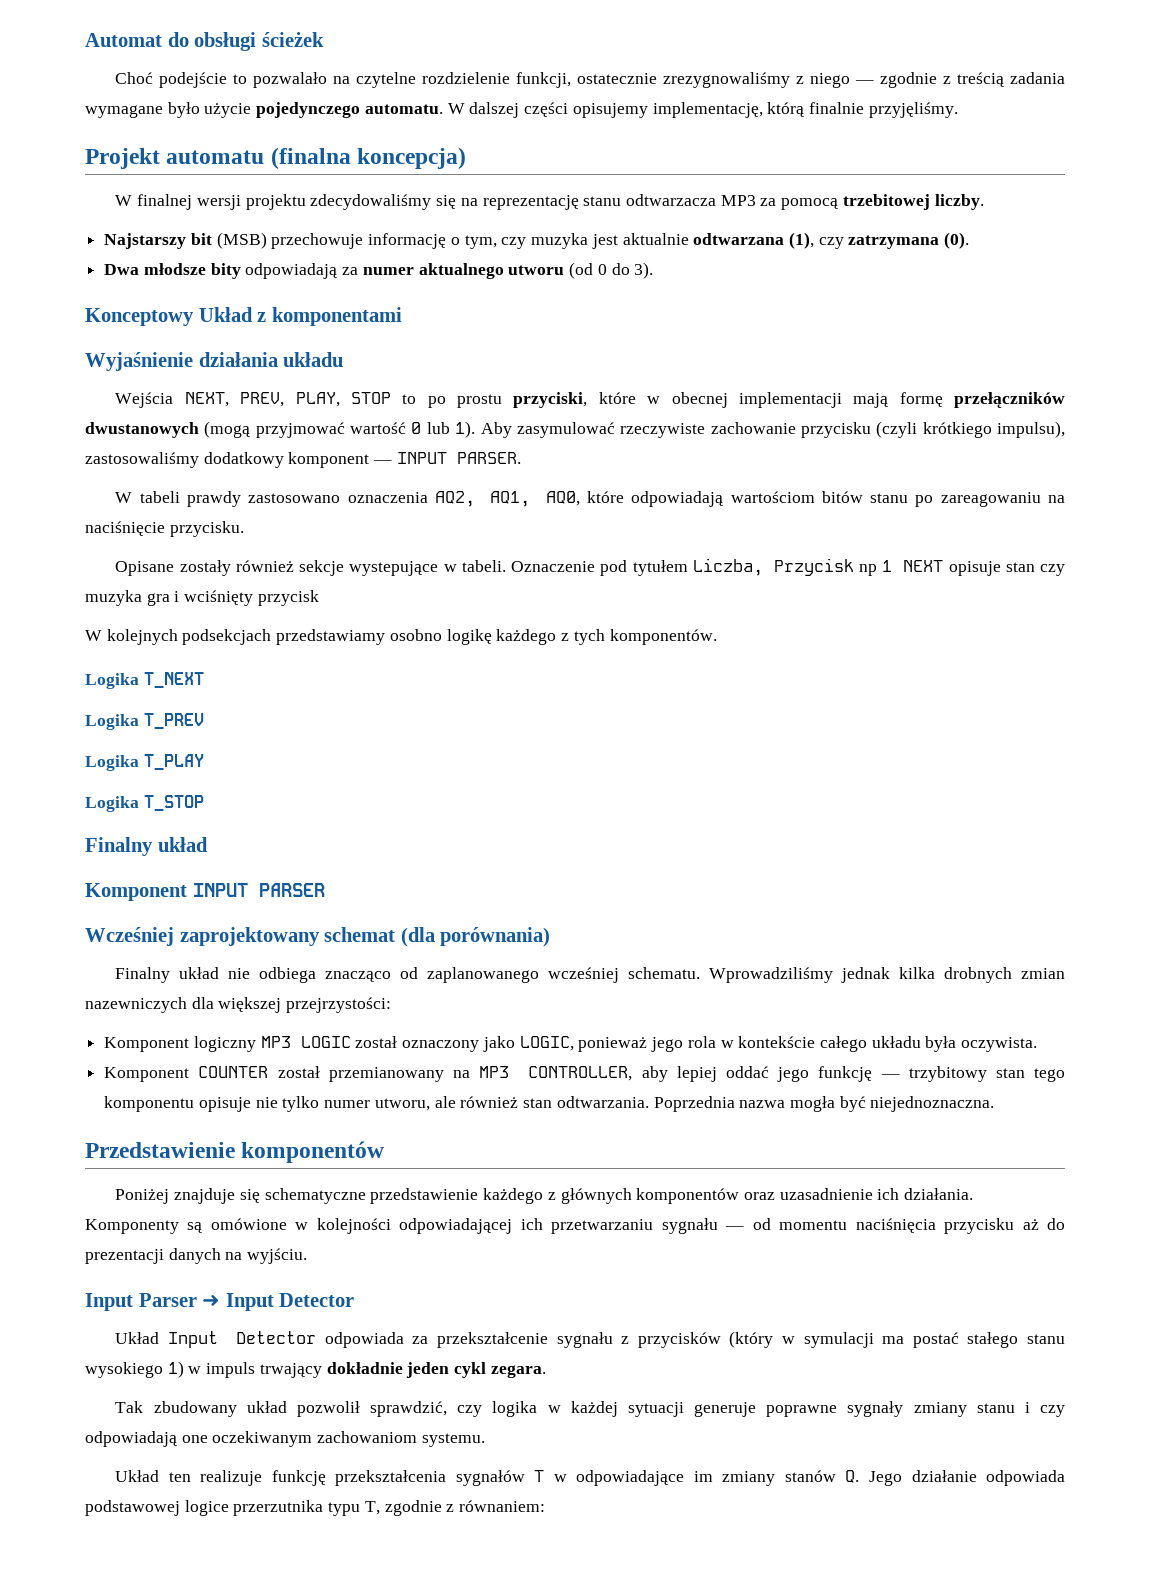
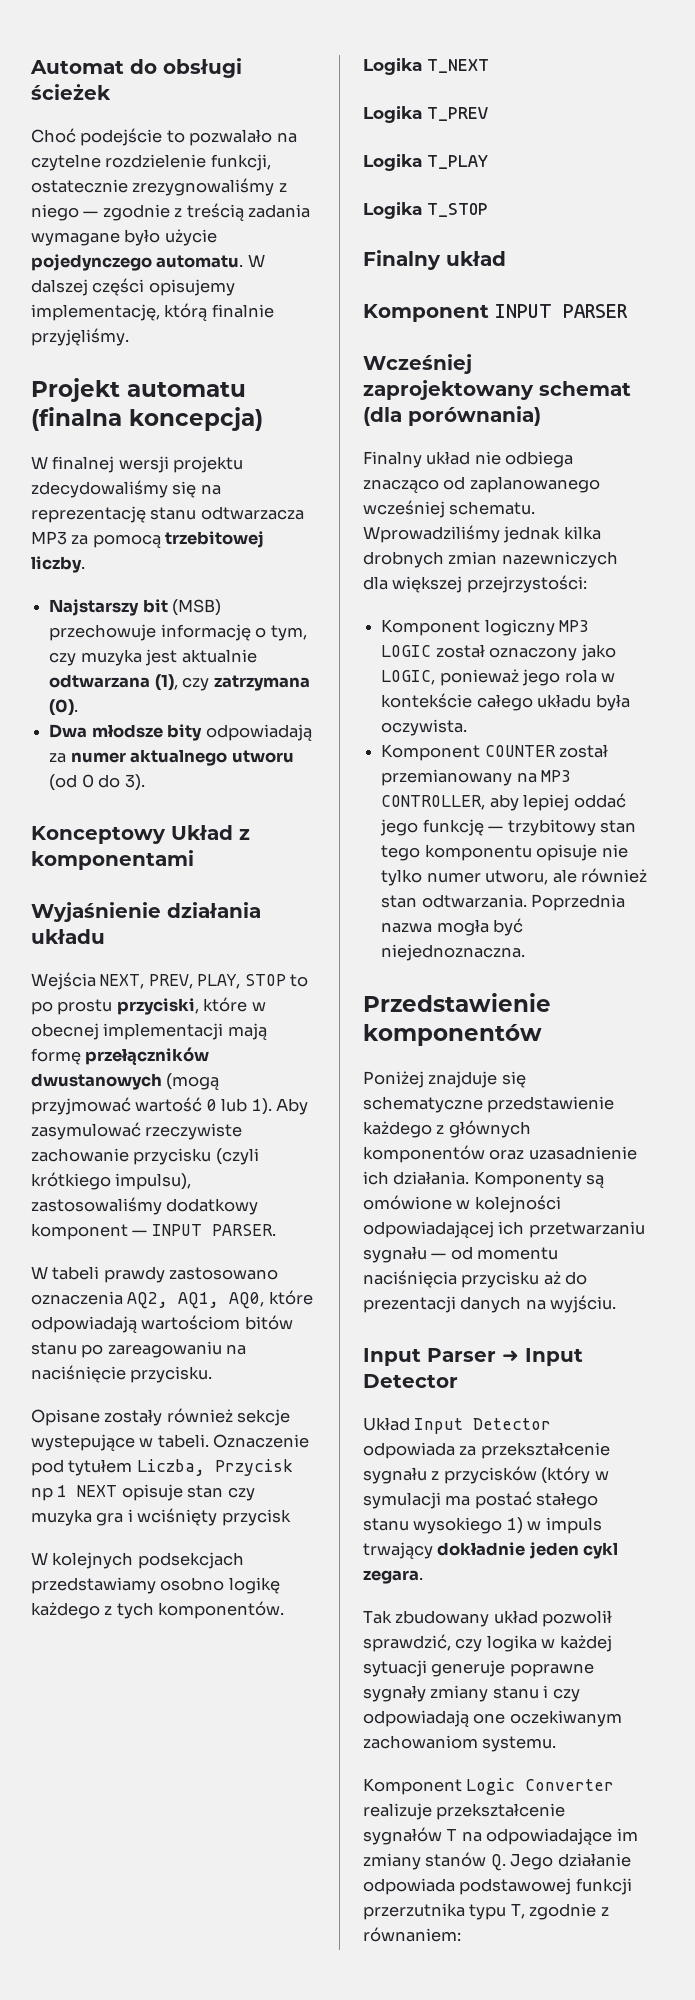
[115,1470,447,1486] Układ ten realizuje funkcję przekształcenia -> [363,1778,615,1795] [363,1803,566,1820] Komponent Logic Converter realizuje przekształcenie
[553,1474,567,1482] w -> [461,1831,482,1842] na
[184,1500,229,1516] logice -> [575,1878,632,1895] funkcji

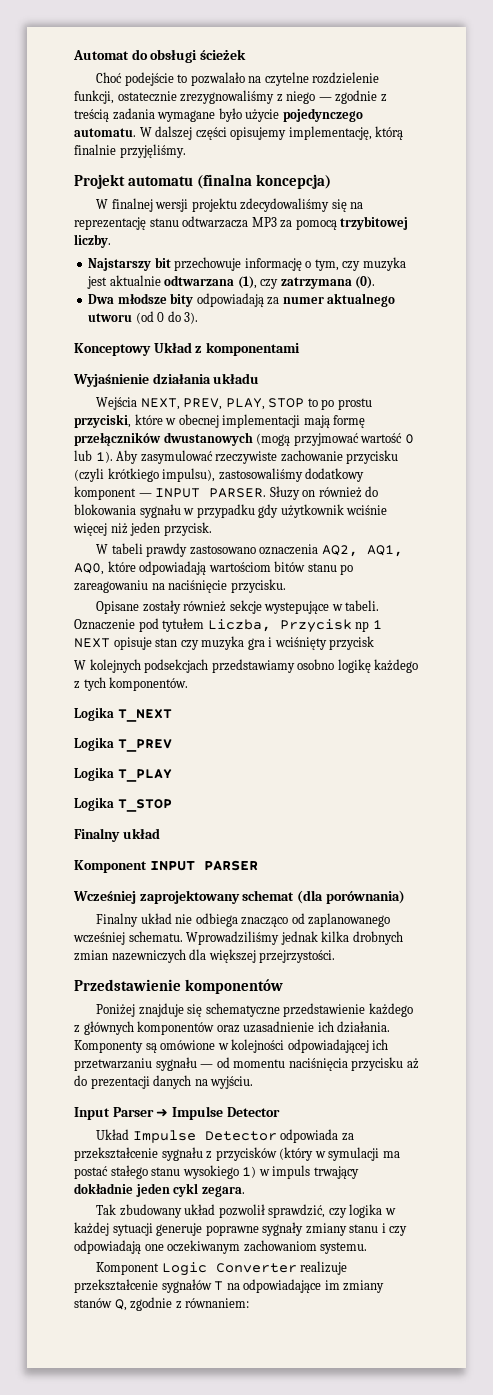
[165,531,265,548] trzebitowej -> [340,216,409,230] trzybitowej
[172,599,222,616] (MSB) -> (171, 262) none
(276, 1230) none -> [269,486,379,500] [74,504,388,518] [73,522,212,536] Słuzy on również do blokowania sygnału w przypadku gdy użytkownik wciśnie więcej niż jeden przycisk.
[466,575,587,593] [381,619,590,636] [381,644,616,661] [381,669,615,686] [381,693,630,711] [381,719,468,736] [381,744,609,761] [381,769,572,786] [381,793,626,811] [380,819,636,836] [381,844,628,861] [381,868,647,886] [381,894,626,911] [381,918,524,936] [381,944,526,961] przejrzystości: // Komponent logiczny MP3 LOGIC został oznaczony jako LOGIC, ponieważ jego rola w kontekście całego układu była oczywista. // Komponent COUNTER został przemianowany na MP3 CONTROLLER, aby lepiej oddać jego funkcję — trzybitowy stan tego komponentu opisuje nie tylko numer utworu, ale również stan odtwarzania. Poprzednia nazwa mogła być niejednoznaczna. -> [259,950,336,963] przejrzystości.
[525,1348,583,1366] Input -> [171,1106,223,1120] Impulse
[414,1418,464,1434] Input -> [132,1130,196,1143] Impulse
[490,1853,631,1871] [363,1878,632,1895] [363,1903,525,1920] Q. Jego działanie odpowiada podstawowej funkcji przerzutnika typu T, -> [114,1299,127,1311] Q,

